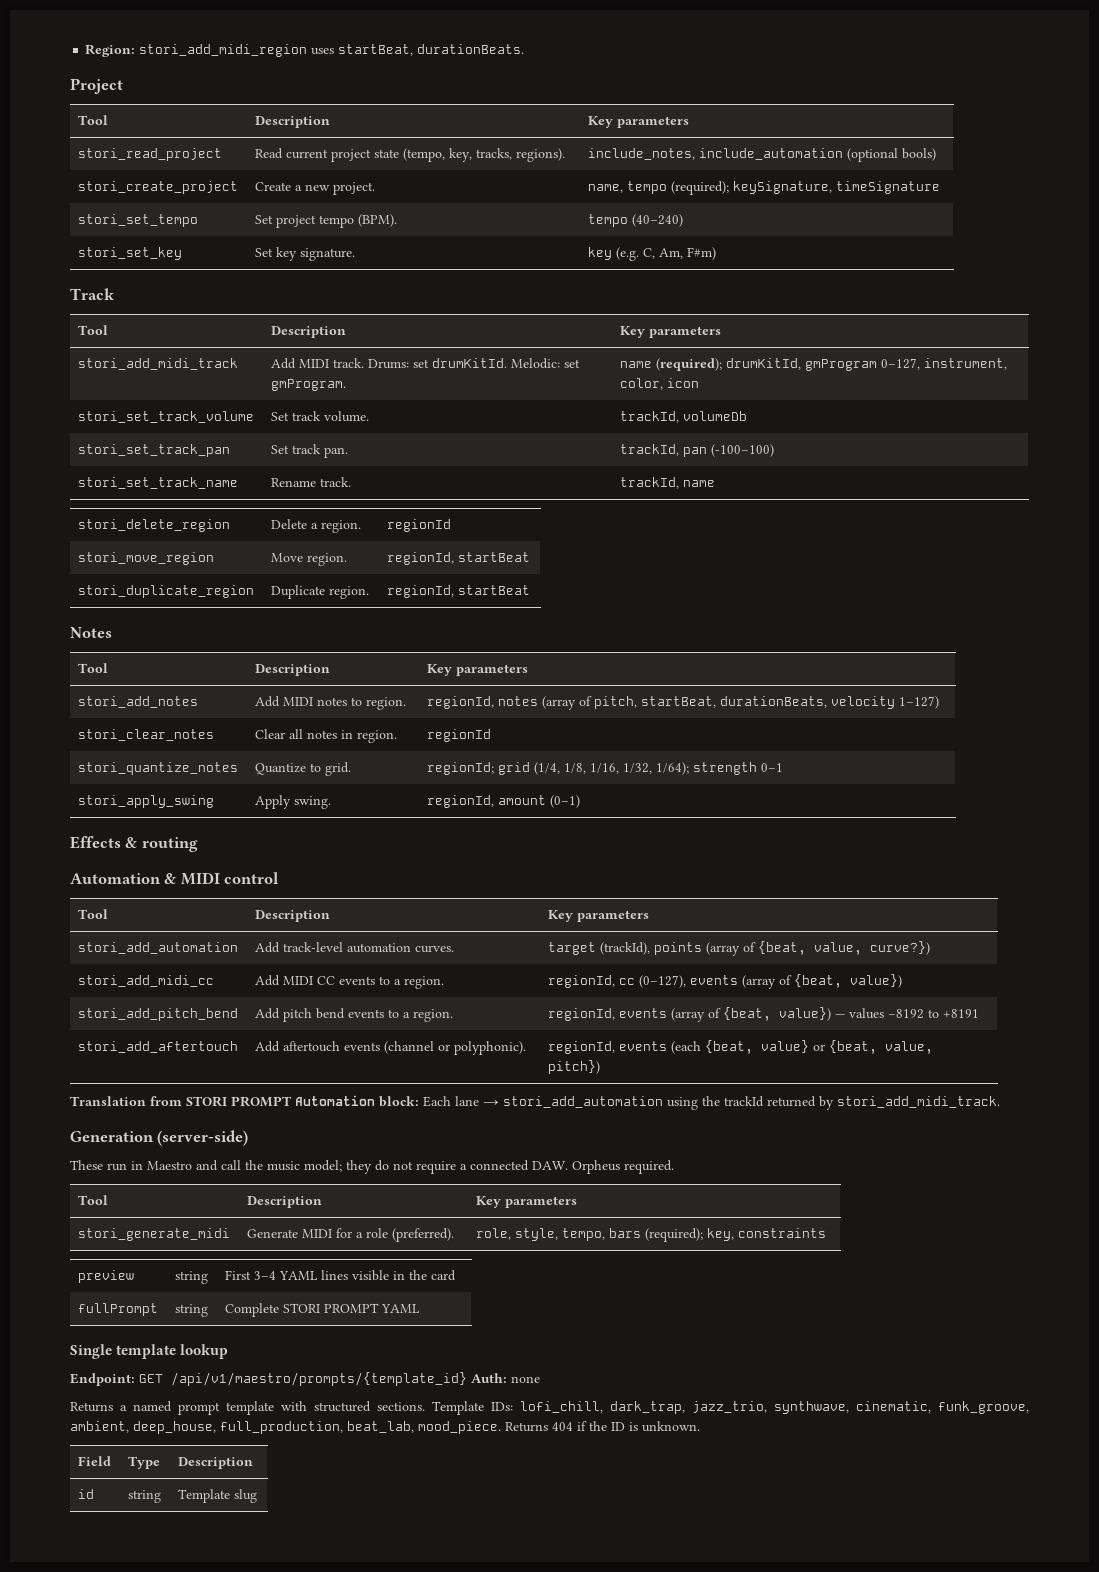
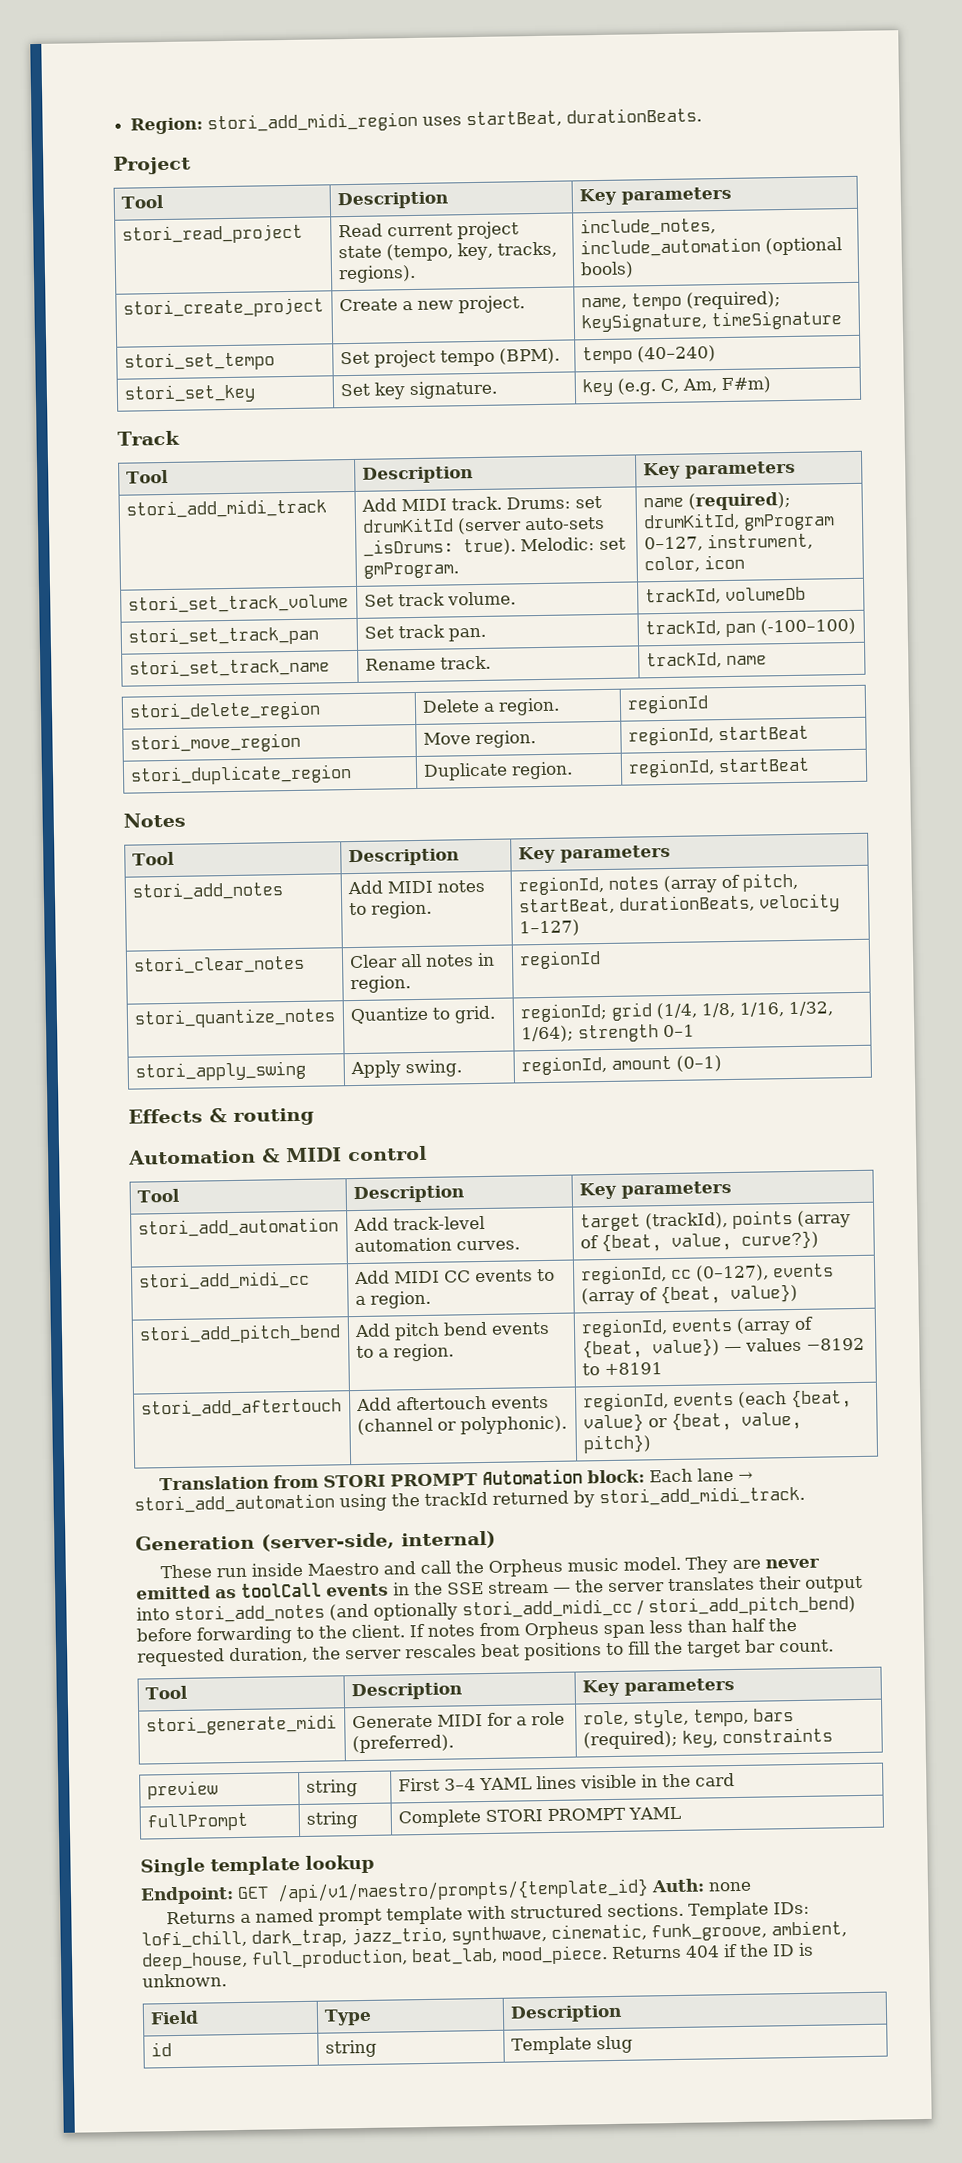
[432,358,508,368] drumKitId. -> [361,516,605,535] [362,538,516,557] drumKitId (server auto-sets _isDrums: true).
[157,1130,249,1146] (server-side) -> [261,1530,496,1552] (server-side, internal)
[131,1161,143,1170] in -> [250,1562,303,1577] inside
[267,1160,674,1174] music model; they do not require a connected DAW. Orpheus required. -> [487,1556,820,1577] [136,1575,863,1600] [136,1595,856,1623] [136,1618,797,1645] [137,1639,834,1667] Orpheus music model. They are never emitted as toolCall events in the SSE stream — the server translates their output into stori_add_notes (and optionally stori_add_midi_cc / stori_add_pitch_bend) before forwarding to the client. If notes from Orpheus span less than half the requested duration, the server rescales beat positions to fill the target bar count.

